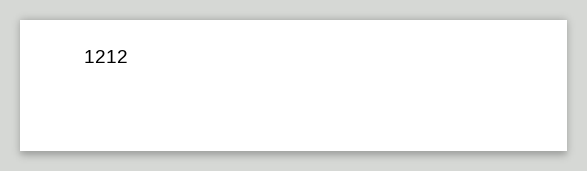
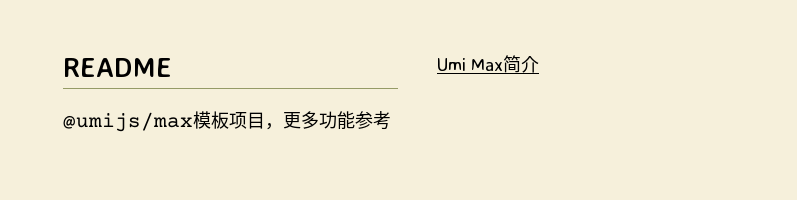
[84,50,128,63] 1212 -> [63,58,172,77] [63,111,391,132] [437,55,539,73] README // @umijs/max模板项目，更多功能参考Umi Max简介

